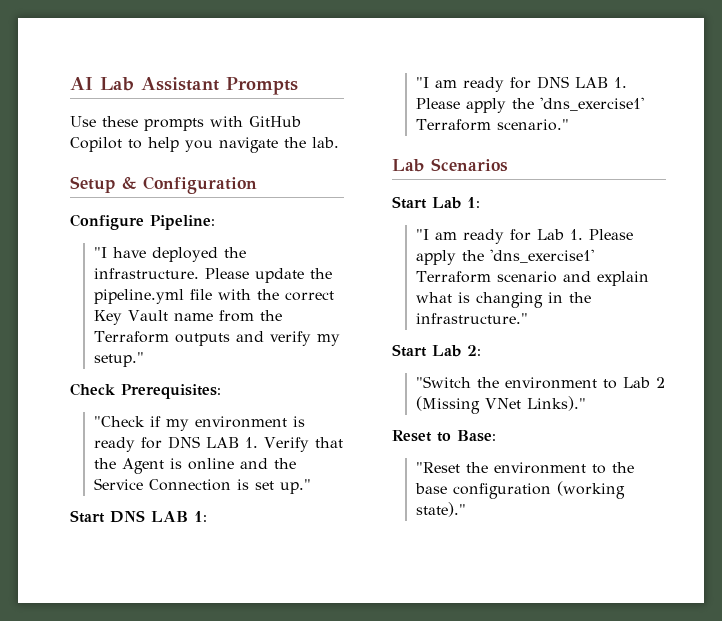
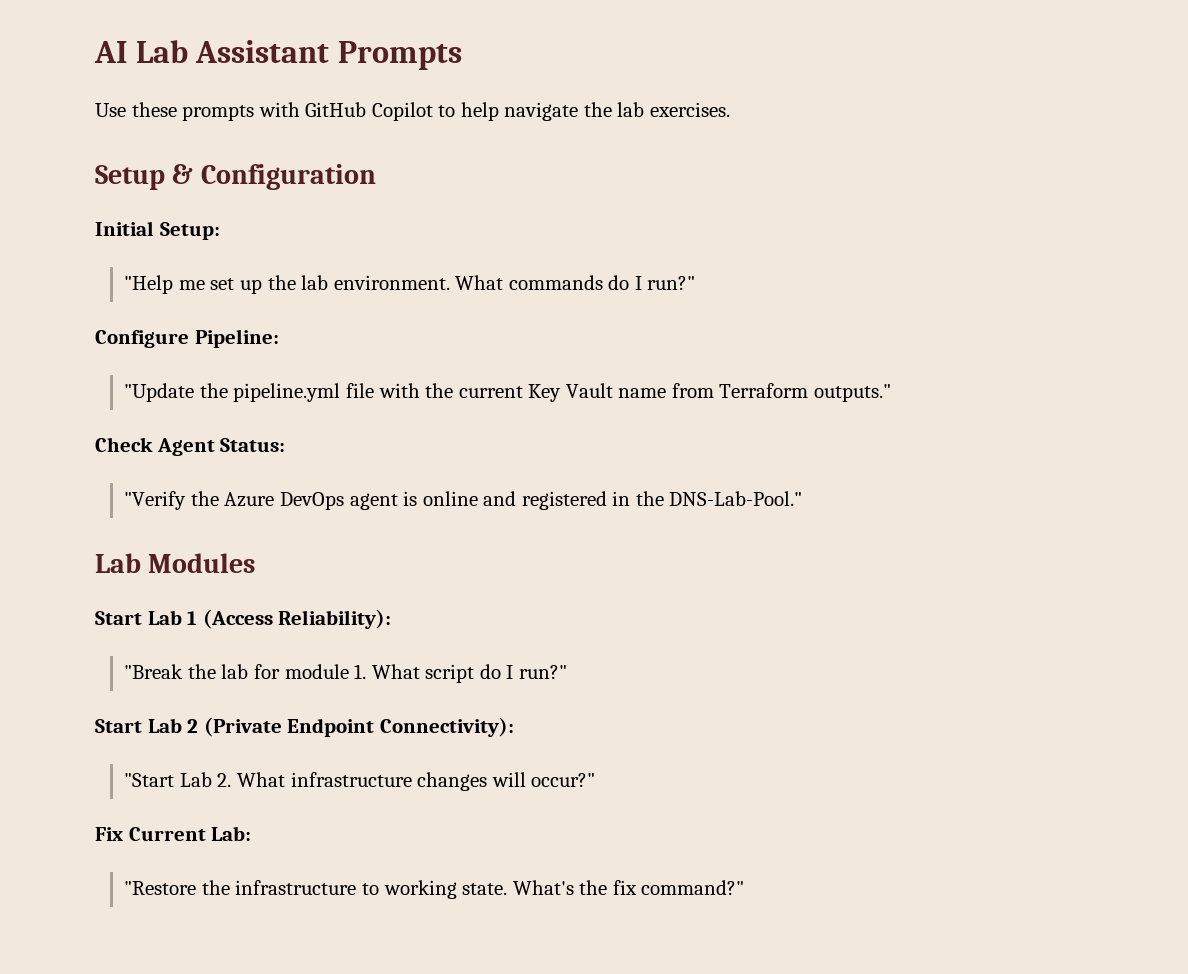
[185,140,213,152] you -> (499, 111) none
[312,137,339,148] lab. -> [617,102,730,117] lab exercises.
[70,214,215,230] [93,247,246,262] [93,268,304,283] Configure Pipeline: // "I have deployed the infrastructure. Please update -> [95,221,220,240] [124,275,696,294] [95,329,279,348] [124,383,195,402] Initial Setup: // "Help me set up the lab environment. What commands do I run?" // Configure Pipeline: // "Update
[284,291,334,301] correct -> [458,386,523,398] current
[259,310,282,321] [93,331,340,346] [93,352,144,367] [70,383,221,399] [93,416,305,431] [93,436,343,452] [93,458,296,474] [93,478,311,494] [70,510,207,523] [415,76,627,92] [415,97,644,113] [415,119,569,131] [392,158,508,172] [392,196,480,209] [415,229,633,244] [415,249,594,265] [415,271,649,286] [415,292,591,308] [415,313,528,324] [392,344,481,357] [415,376,665,389] [415,396,586,414] [392,430,496,442] [415,462,634,474] [414,481,625,499] [415,502,466,517] the Terraform outputs and verify my setup." // Check Prerequisites: // "Check if my environment is ready for DNS LAB 1. Verify that the Agent is online and the Service Connection is set up." // Start DNS LAB 1: // "I am ready for DNS LAB 1. Please apply the 'dns_exercise1' Terraform scenario." // Lab Scenarios // Start Lab 1: // "I am ready for Lab 1. Please apply the 'dns_exercise1' Terraform scenario and explain what is changing in the infrastructure." // Start Lab 2: // "Switch the environment to Lab 2 (Missing VNet Links)." // Reset to Base: // "Reset the environment to the base configuration (working state)." -> [719,383,891,402] [95,437,286,456] [124,491,803,510] [95,553,256,573] [95,609,392,629] [124,664,567,683] [95,717,514,737] [124,772,596,791] [95,826,252,841] [124,880,745,899] Terraform outputs." // Check Agent Status: // "Verify the Azure DevOps agent is online and registered in the DNS-Lab-Pool." // Lab Modules // Start Lab 1 (Access Reliability): // "Break the lab for module 1. What script do I run?" // Start Lab 2 (Private Endpoint Connectivity): // "Start Lab 2. What infrastructure changes will occur?" // Fix Current Lab: // "Restore the infrastructure to working state. What's the fix command?"

